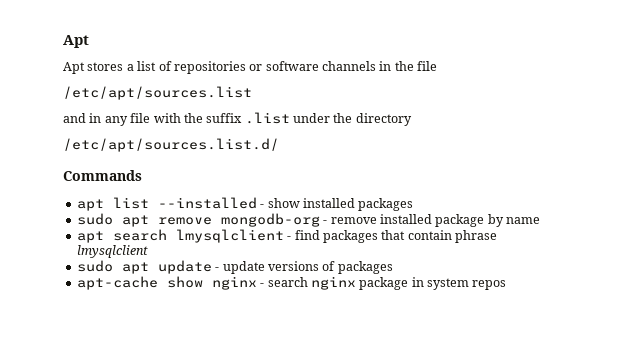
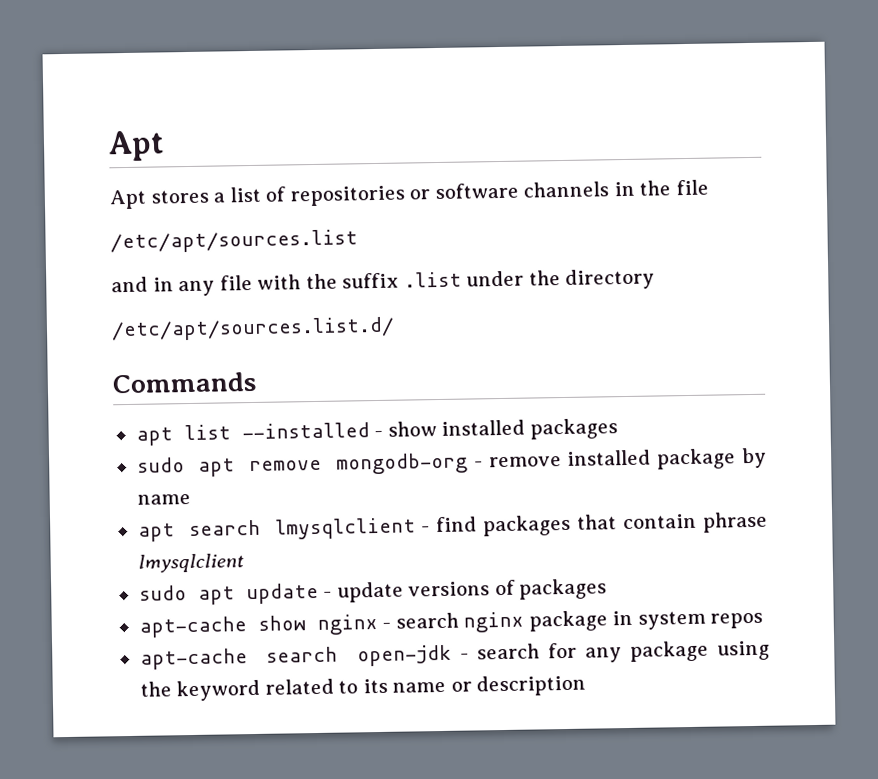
(507, 285) none -> [139,640,770,670] [139,674,587,702] // apt-cache search open-jdk - search for any package using the keyword related to its name or description

